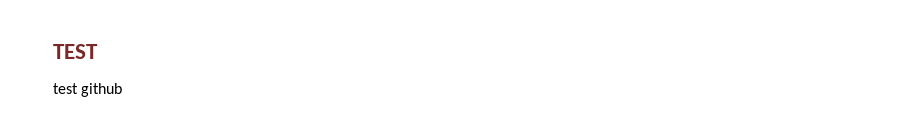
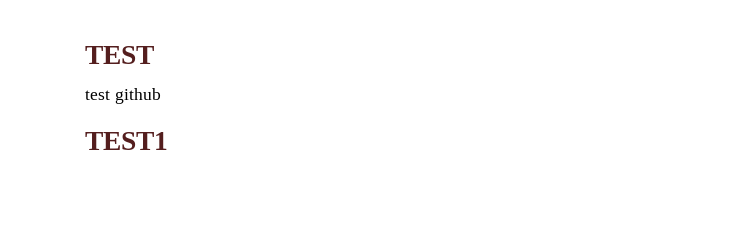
(123, 90) none -> [85,132,168,150] // TEST1

